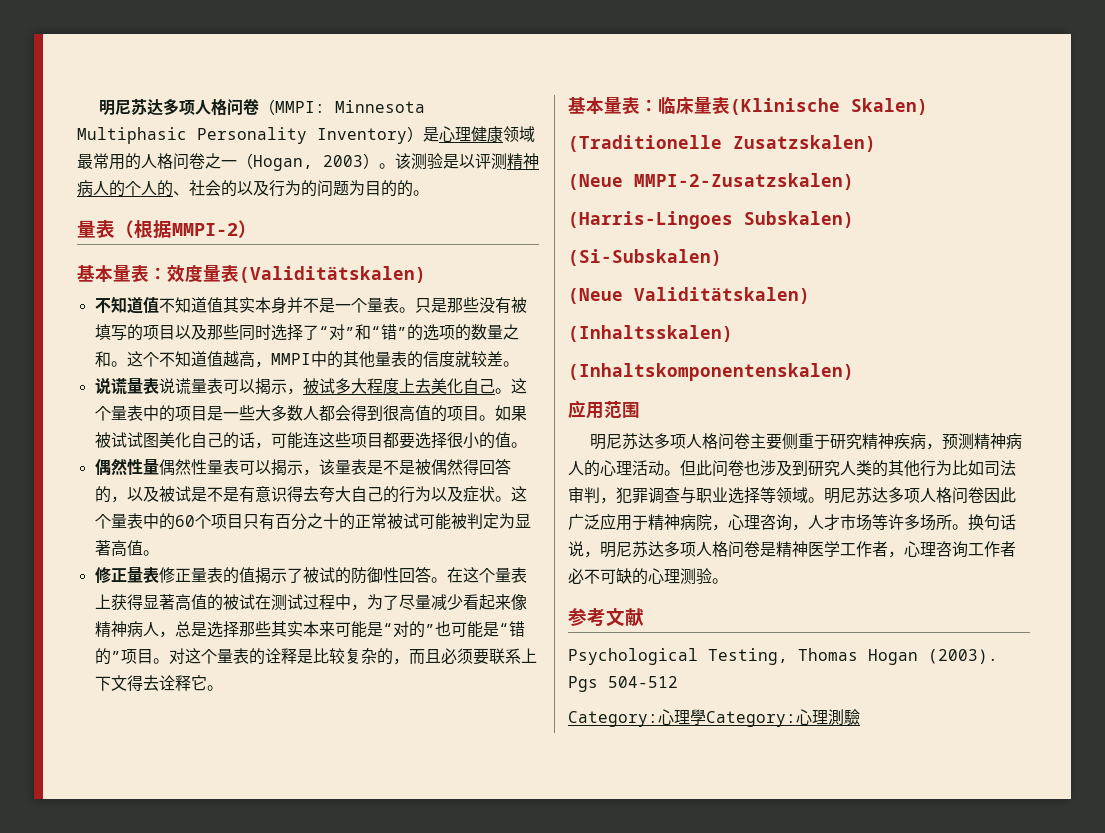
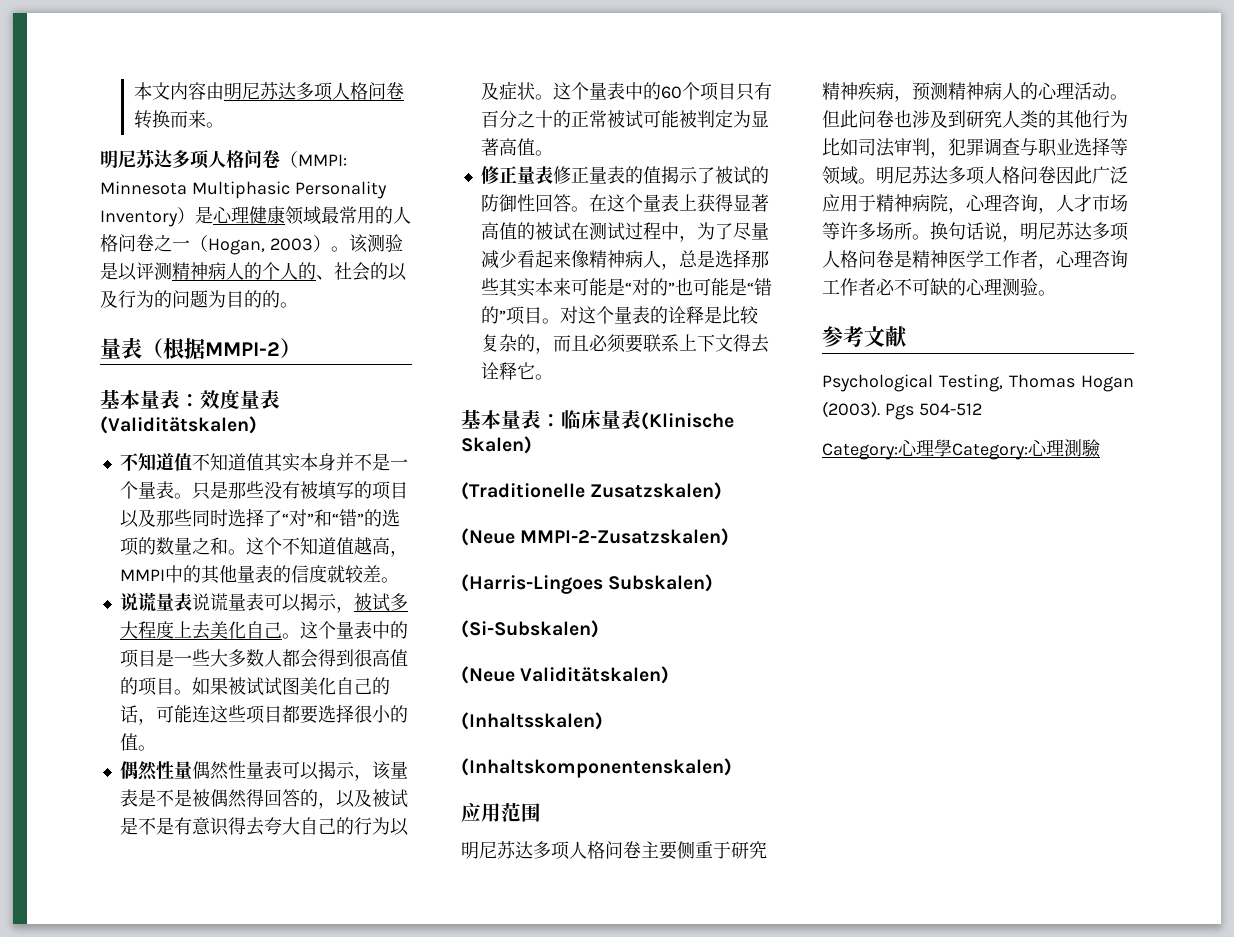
(99, 108) none -> [134,82,405,101] [134,110,225,129] 本文内容由明尼苏达多项人格问卷转换而来。 //

